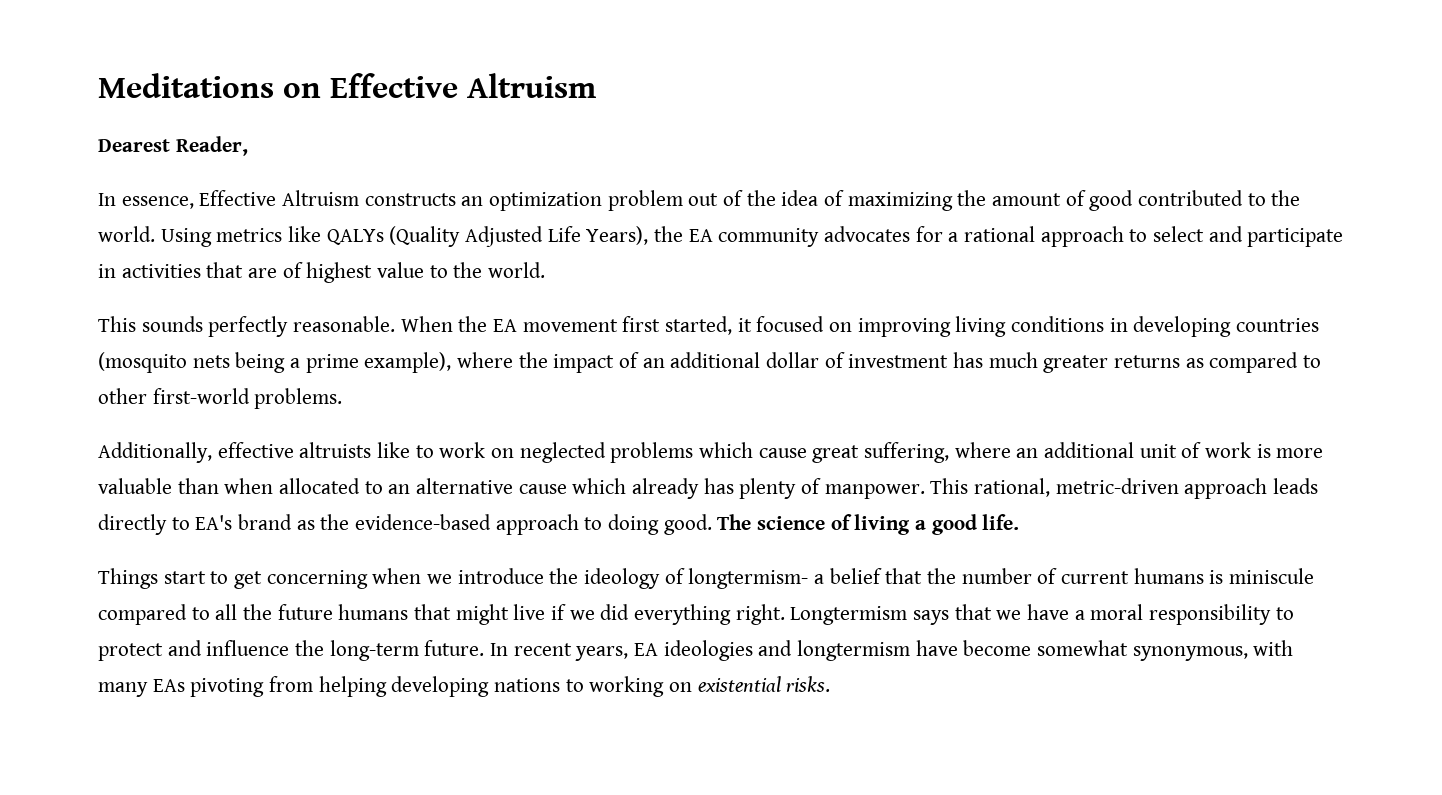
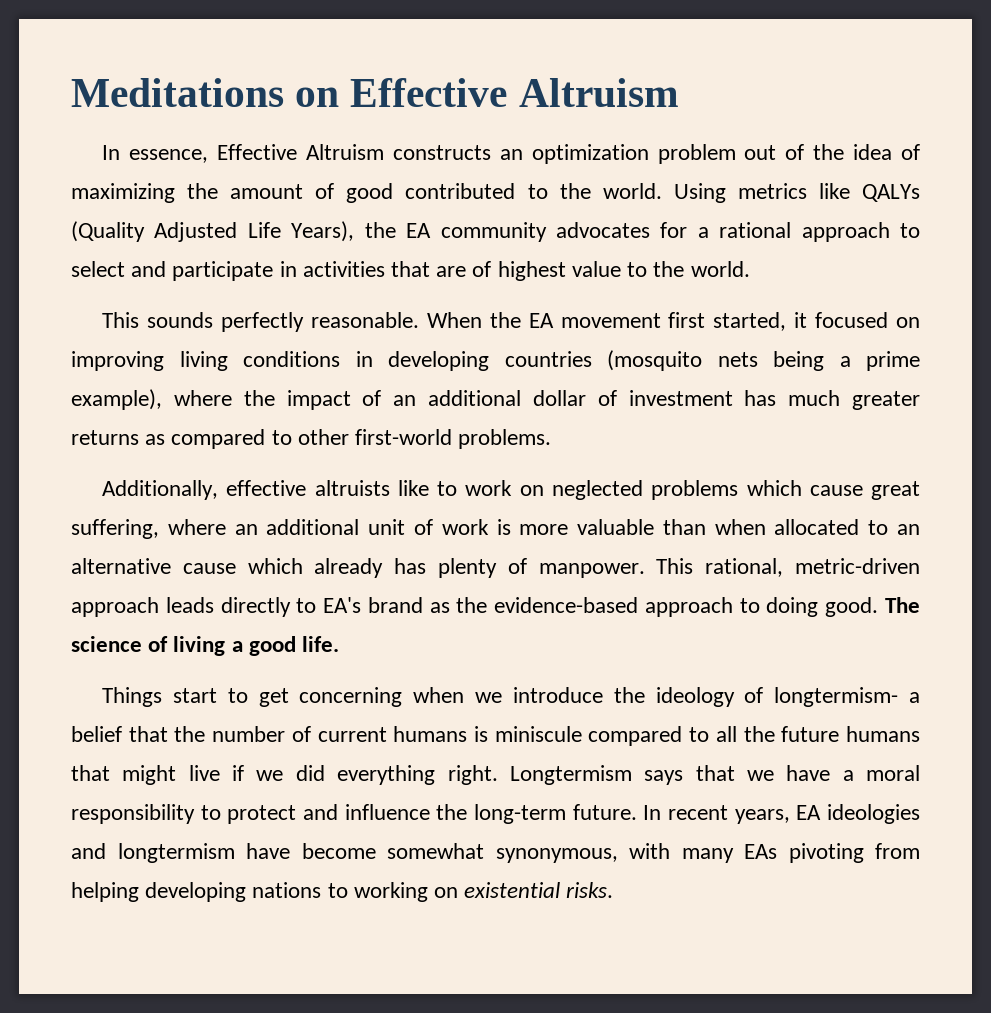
[98,136,248,156] // Dearest Reader, -> (679, 92) none

